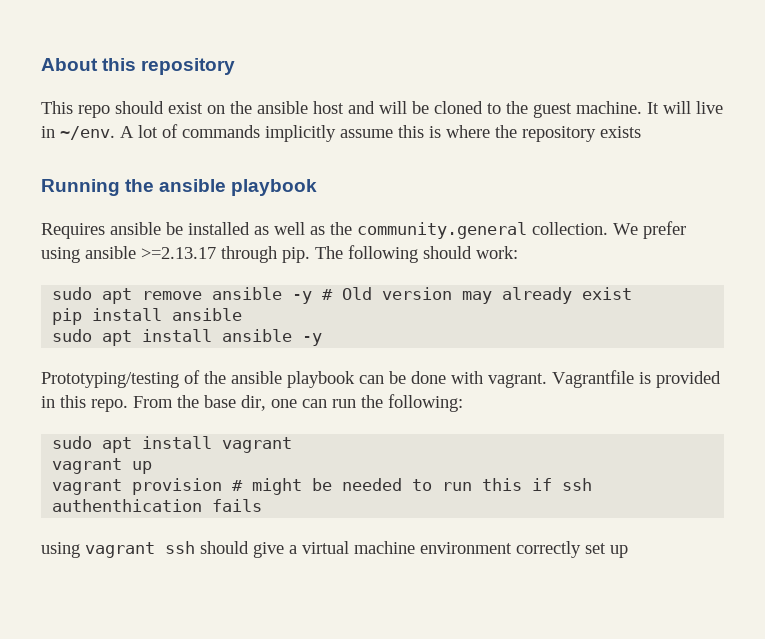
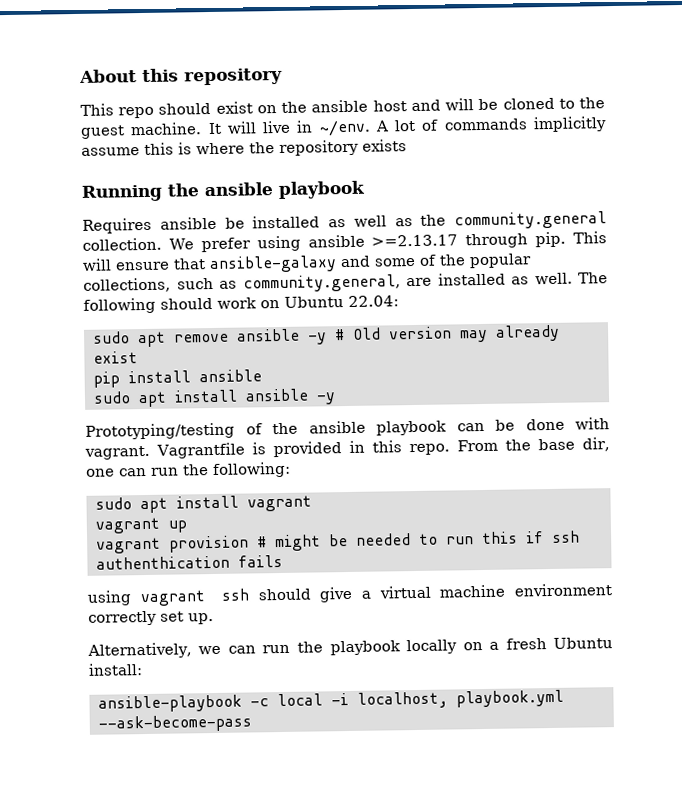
[315,245,518,263] The following should work: -> [573,231,607,244] [82,253,532,274] [83,272,608,293] [83,295,399,314] This will ensure that ansible-galaxy and some of the popular collections, such as community.general, are installed as well. The following should work on Ubuntu 22.04:
[610,545,628,558] up -> [188,613,214,625] [87,637,613,659] [88,663,143,676] [97,689,564,713] [97,714,252,733] up. // Alternatively, we can run the playbook locally on a fresh Ubuntu install: // ansible-playbook -c local -i localhost, playbook.yml --ask-become-pass

